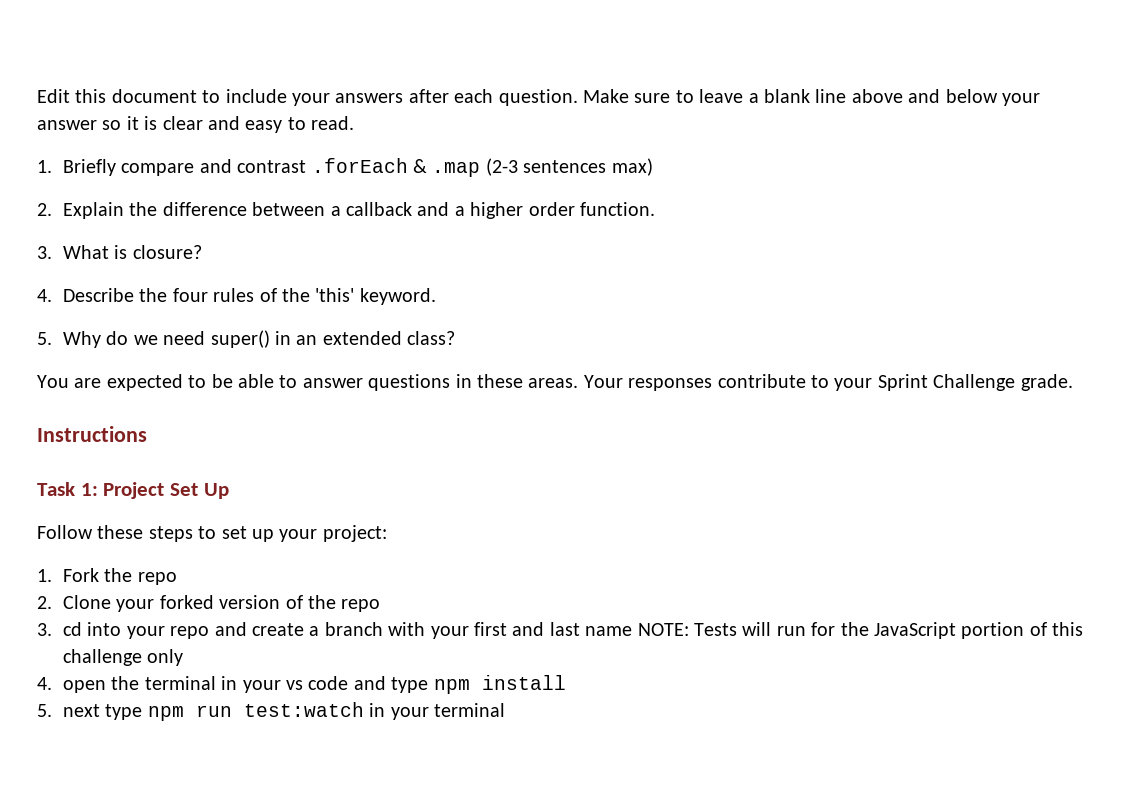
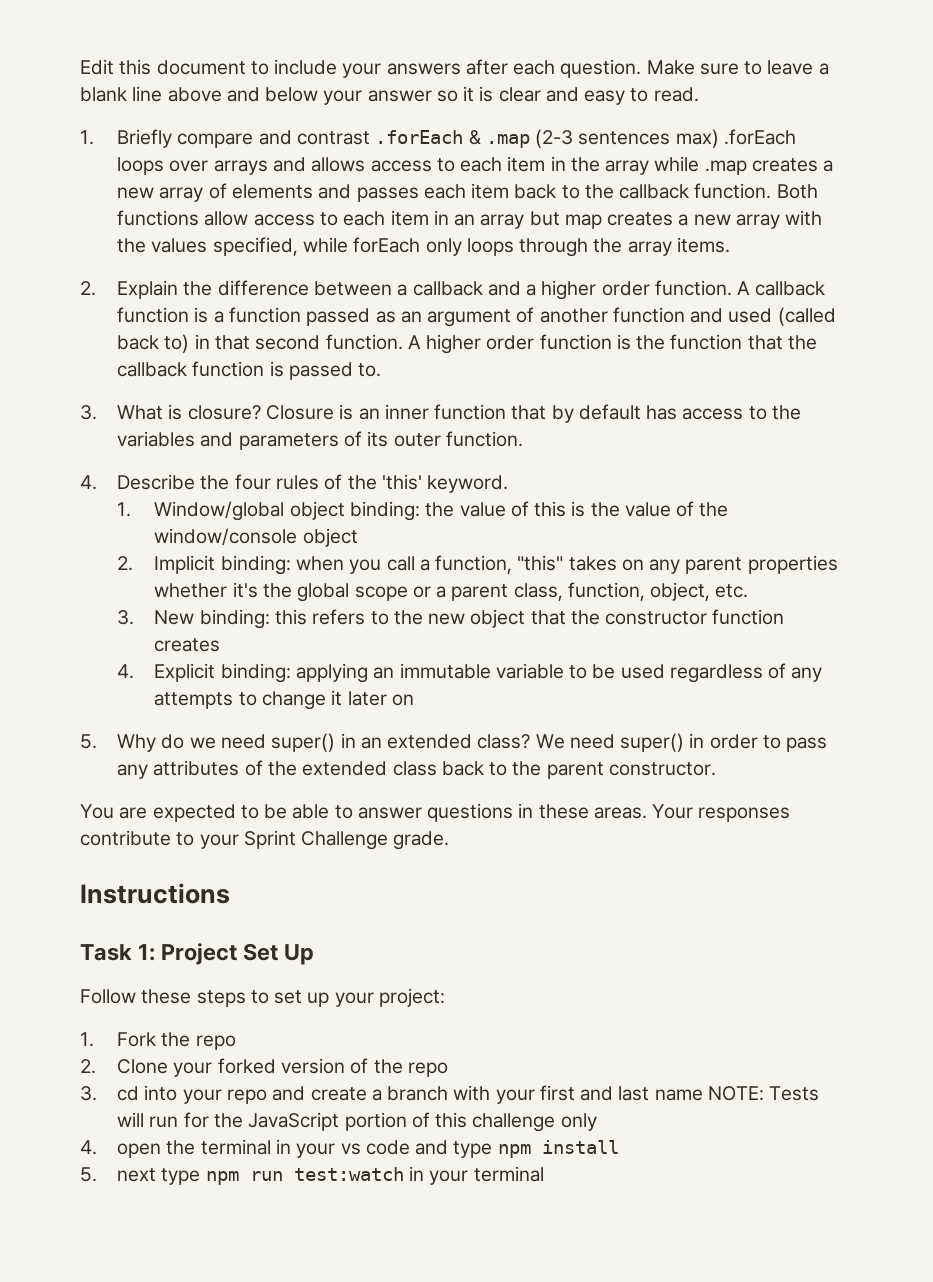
(653, 167) none -> [723,129,796,145] [117,156,834,175] [117,183,818,202] [117,210,823,229] [117,237,730,257] .forEach loops over arrays and allows access to each item in the array while .map creates a new array of elements and passes each item back to the callback function. Both functions allow access to each item in an array but map creates a new array with the values specified, while forEach only loops through the array items.
[37,245,202,259] // 3. What is closure? -> [737,281,826,296] [117,307,836,327] [117,334,817,354] [117,361,382,380] [80,404,801,423] [117,431,523,450] A callback function is a function passed as an argument of another function and used (called back to) in that second function. A higher order function is the function that the callback function is passed to. // 3. What is closure? Closure is an inner function that by default has access to the variables and parameters of its outer function.
(436, 296) none -> [117,501,729,521] [154,528,358,547] [117,555,838,575] [154,582,749,602] [117,609,785,629] [154,638,221,652] [117,663,823,683] [154,690,414,710] // 1. Window/global object binding: the value of this is the value of the window/console object // 2. Implicit binding: when you call a function, "this" takes on any parent properties whether it's the global scope or a parent class, function, object, etc. // 3. New binding: this refers to the new object that the constructor function creates // 4. Explicit binding: applying an immutable variable to be used regardless of any attempts to change it later on
(456, 338) none -> [535,733,828,752] [117,760,716,779] We need super() in order to pass any attributes of the extended class back to the parent constructor.

